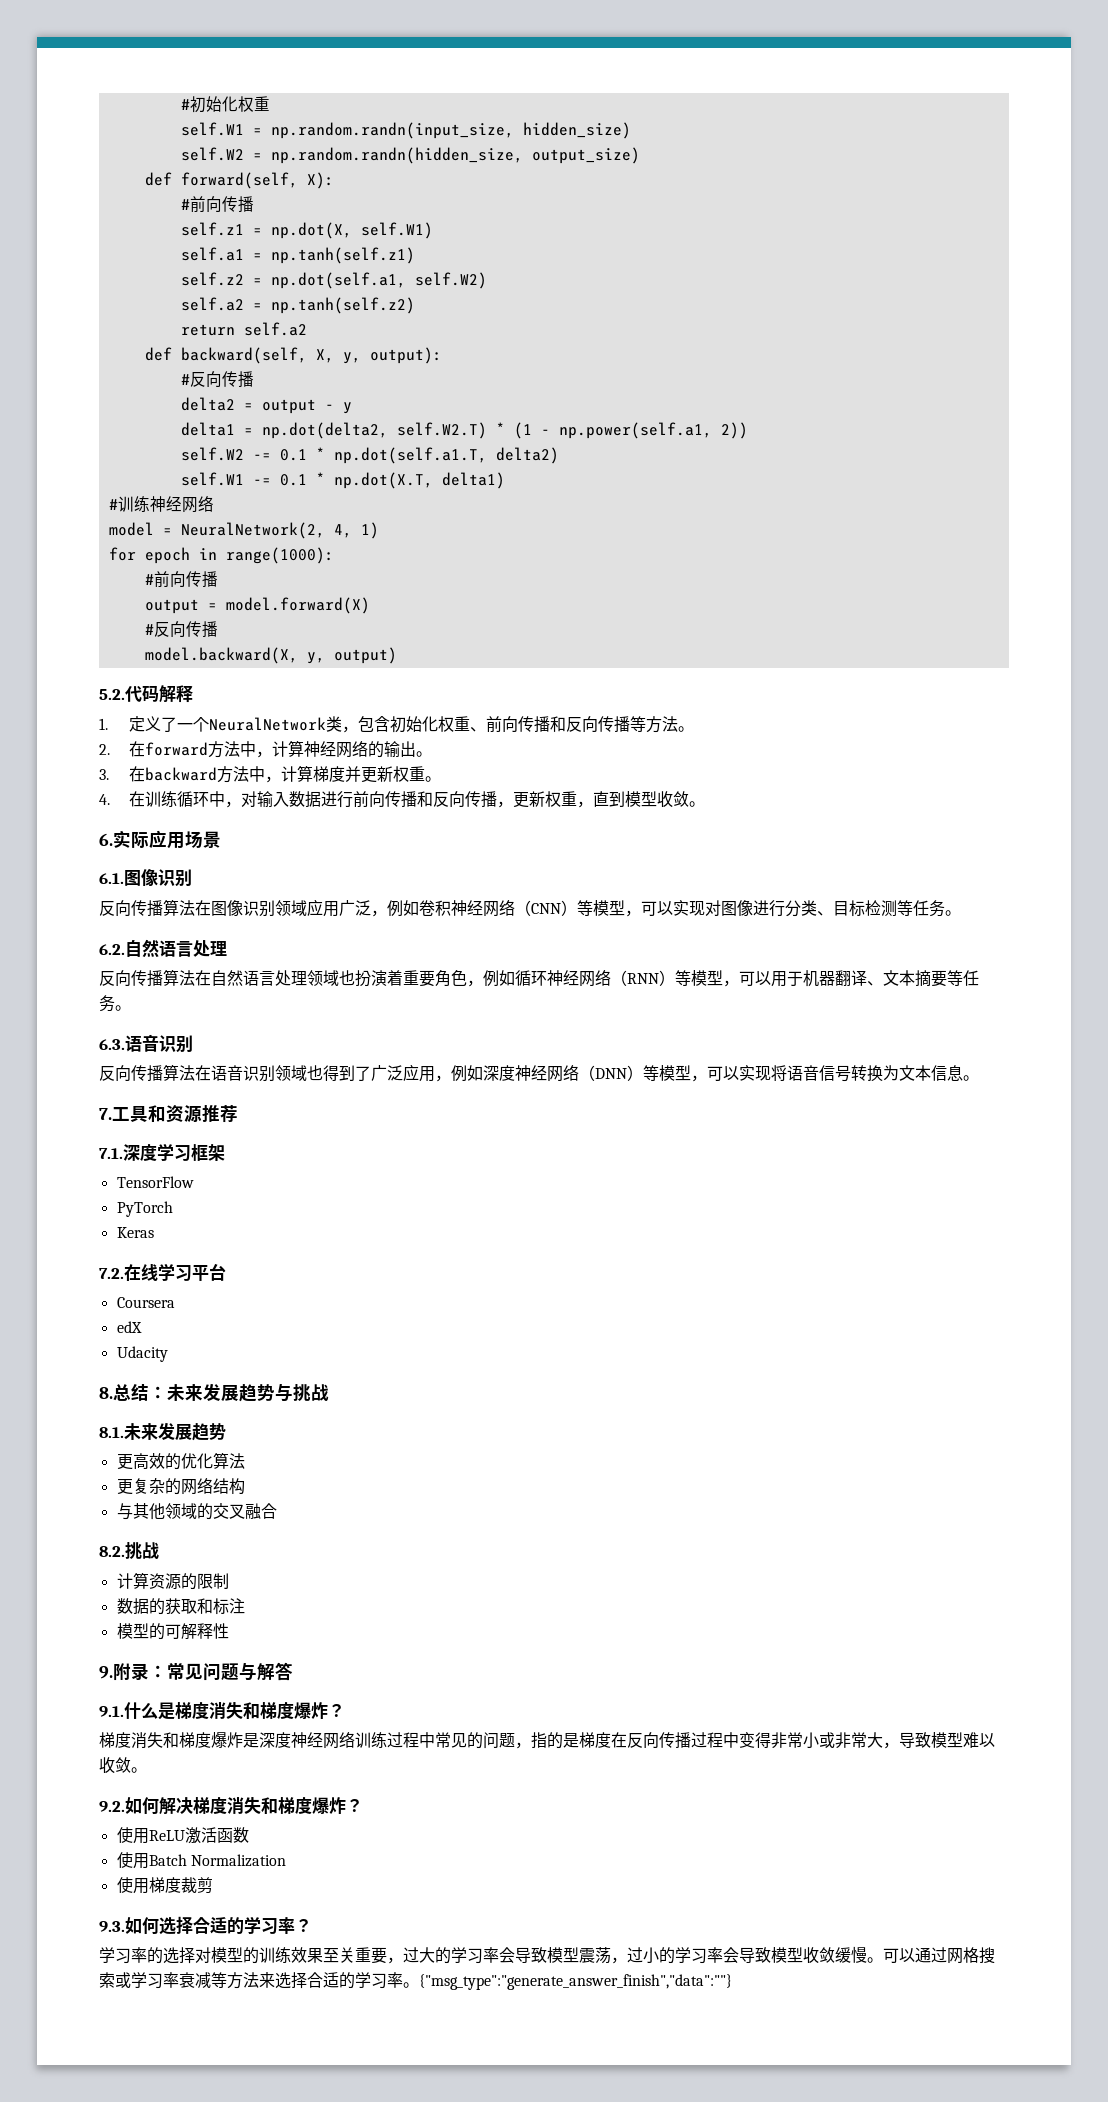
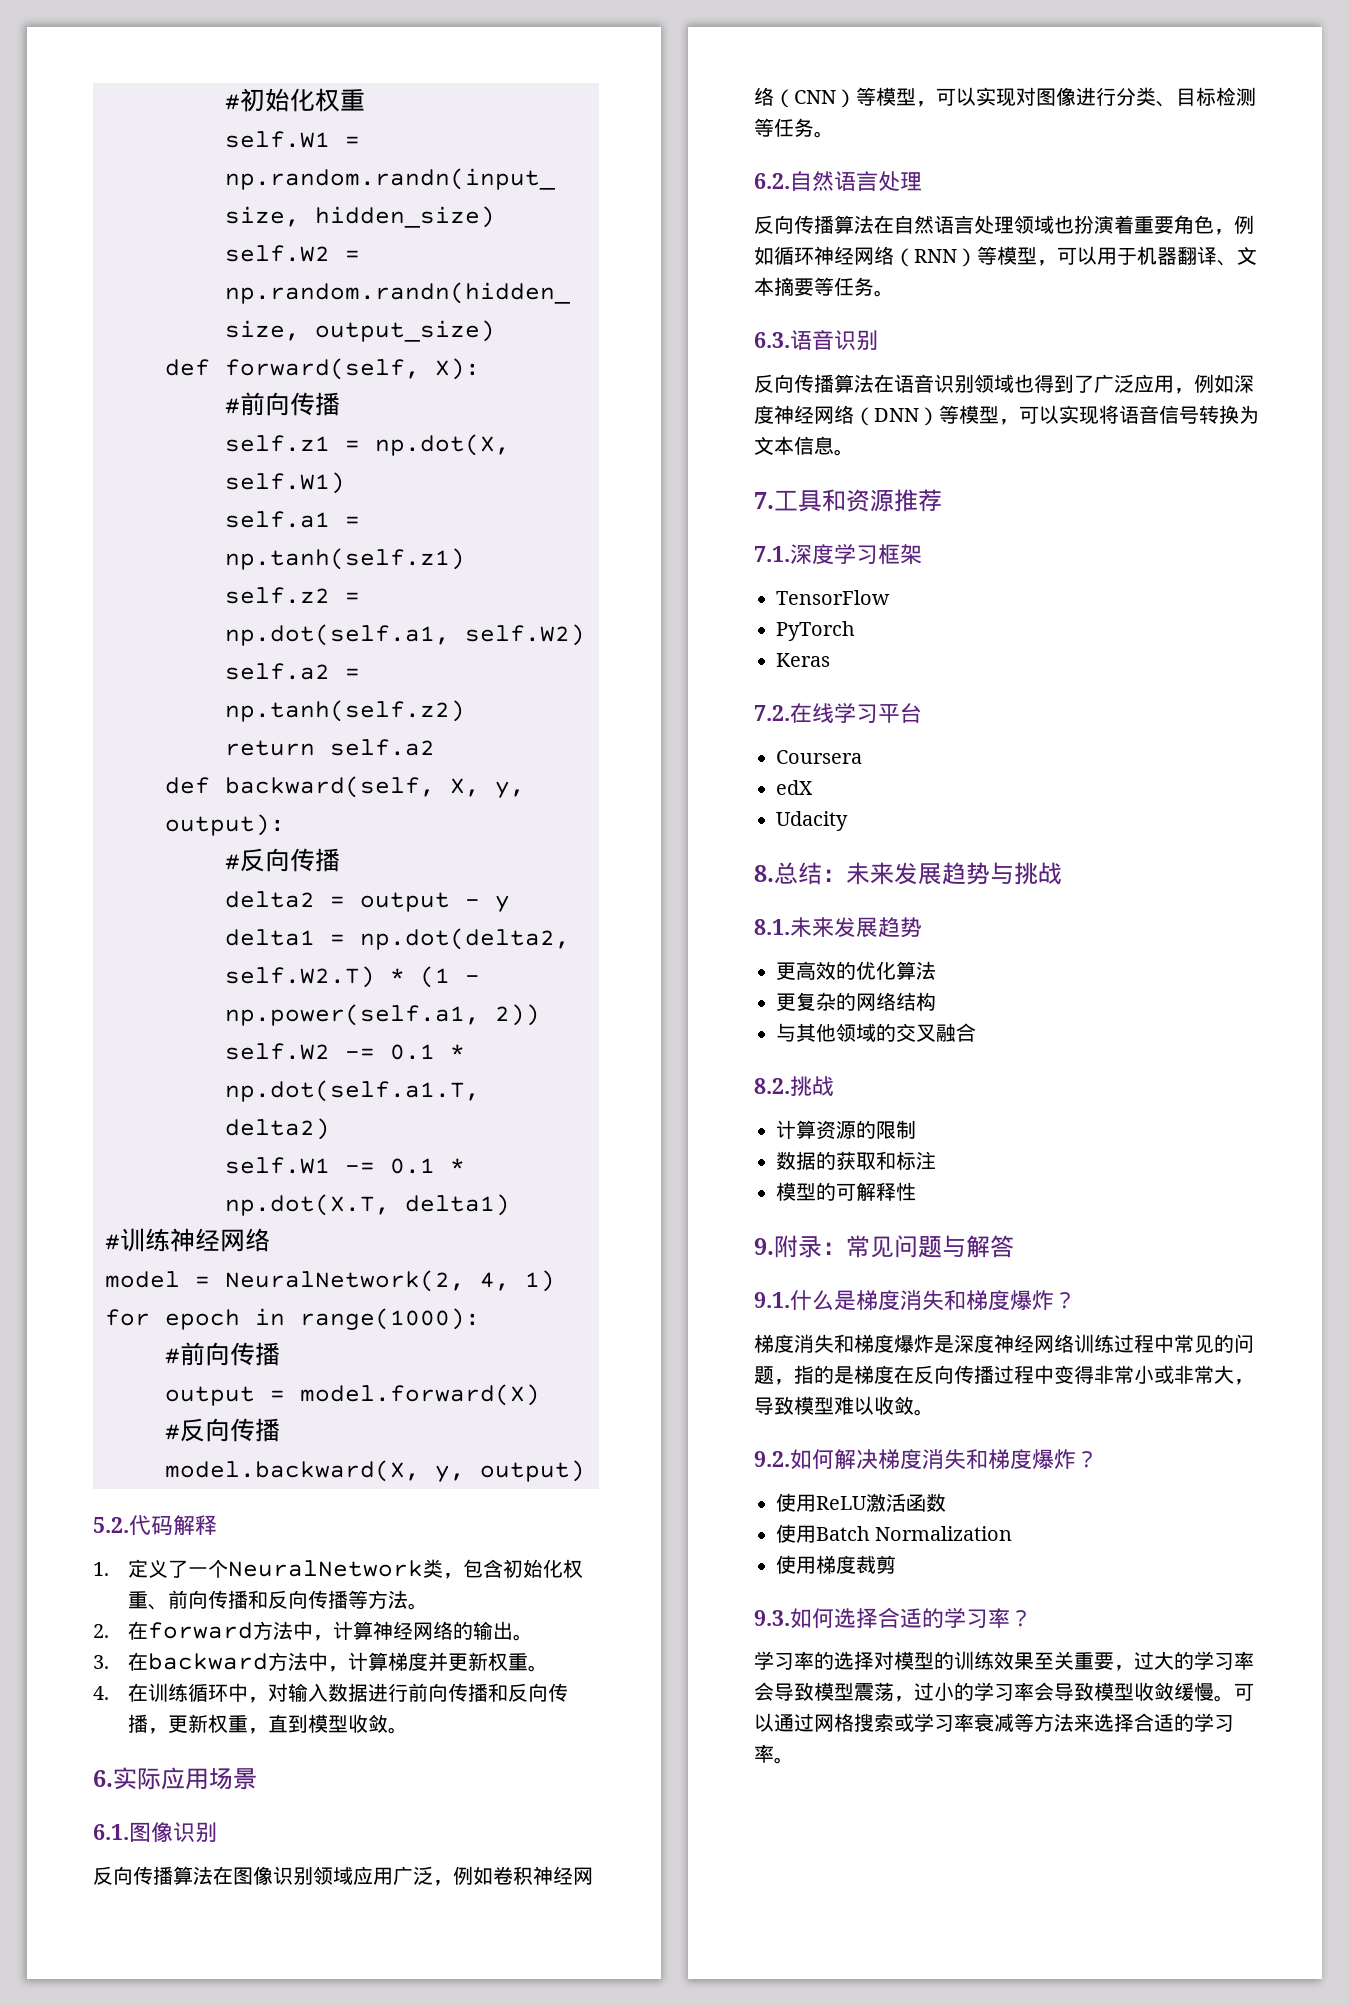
[419,1974,732,1990] {"msg_type":"generate_answer_finish","data":""} -> (794, 1760) none

